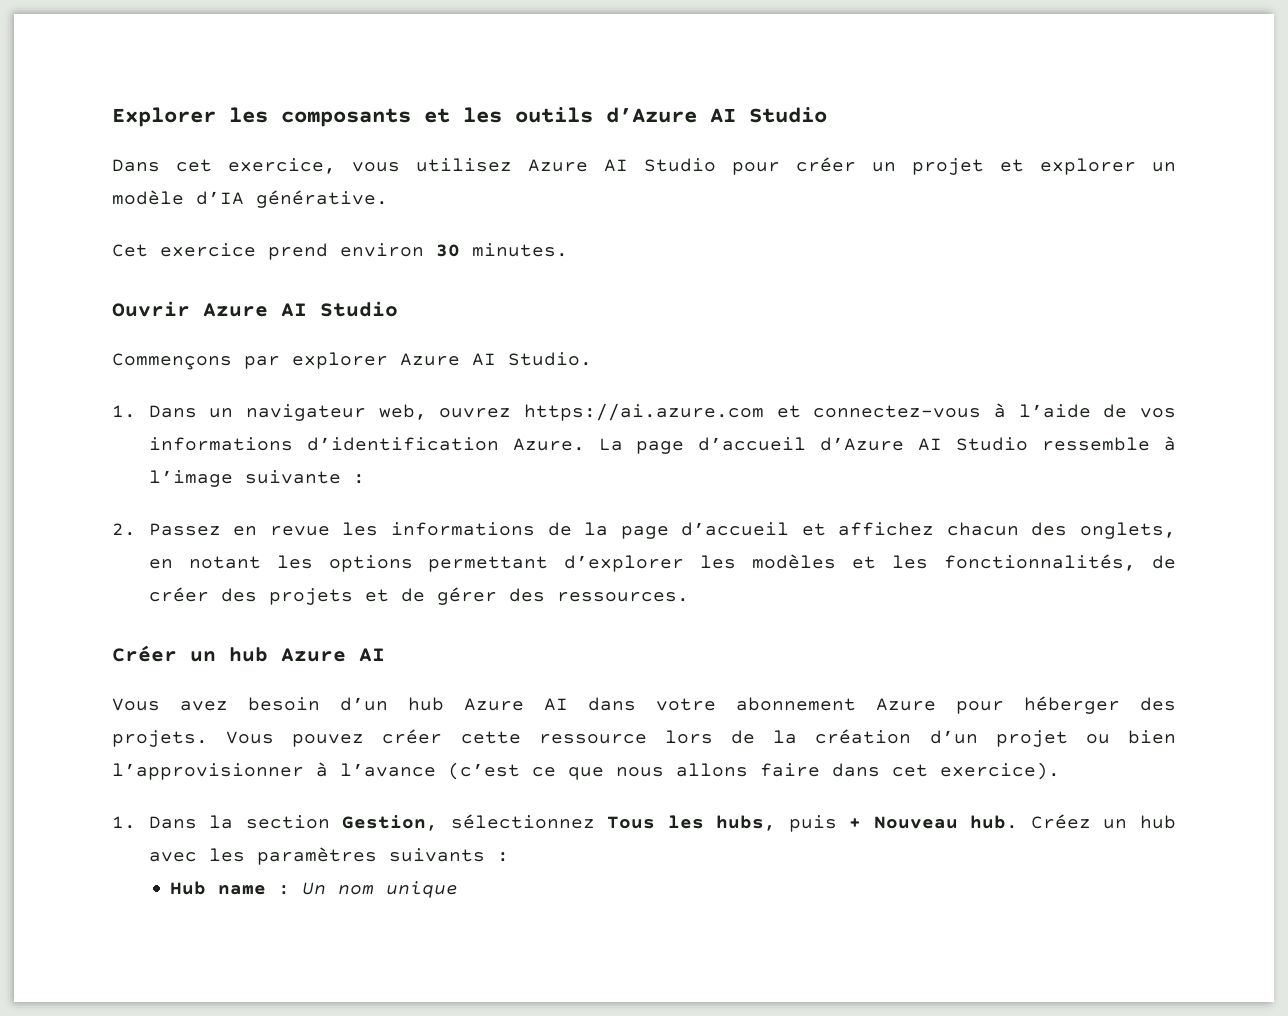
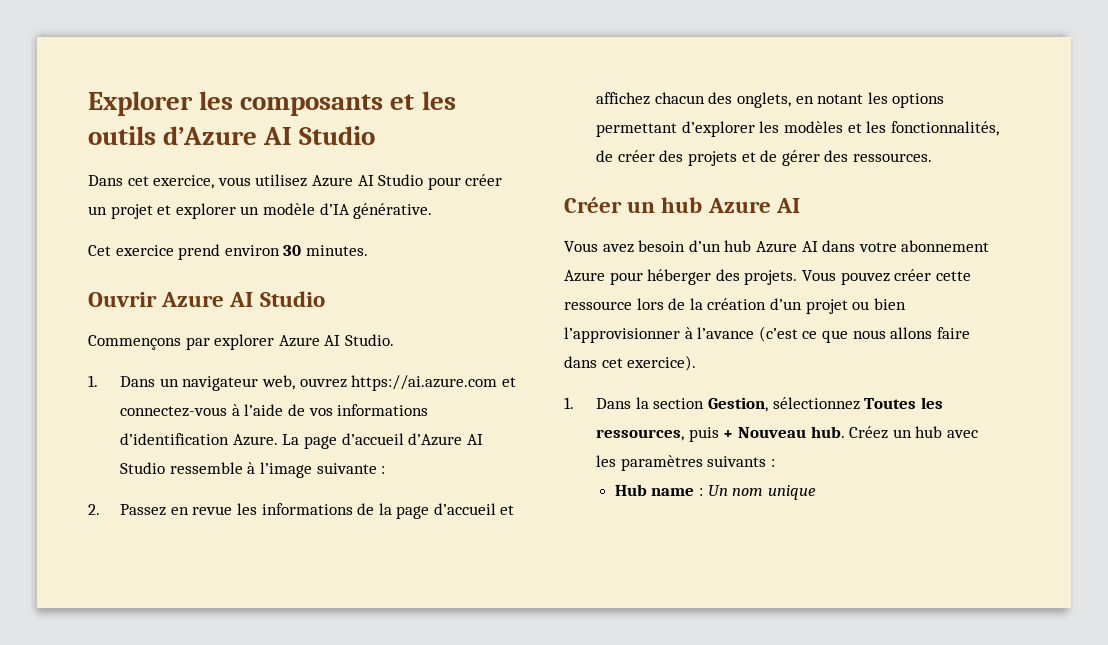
[607,815,777,831] Tous les hubs, -> [864,397,943,409] [596,429,685,441] Toutes les ressources,

